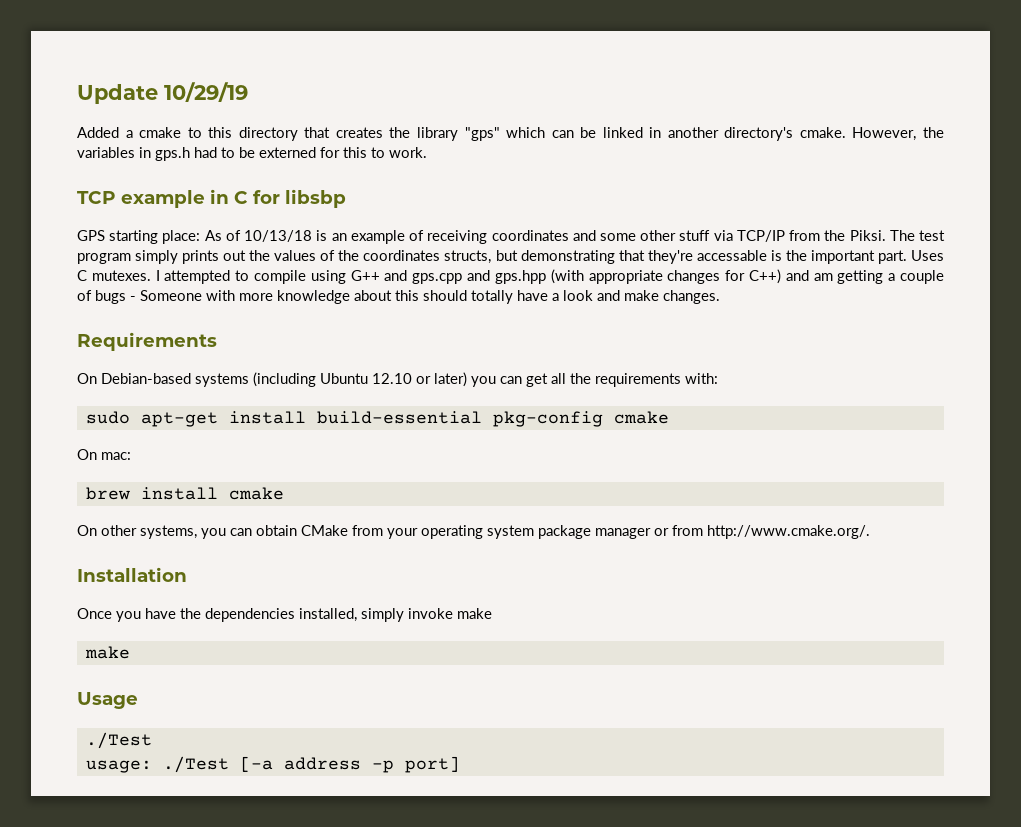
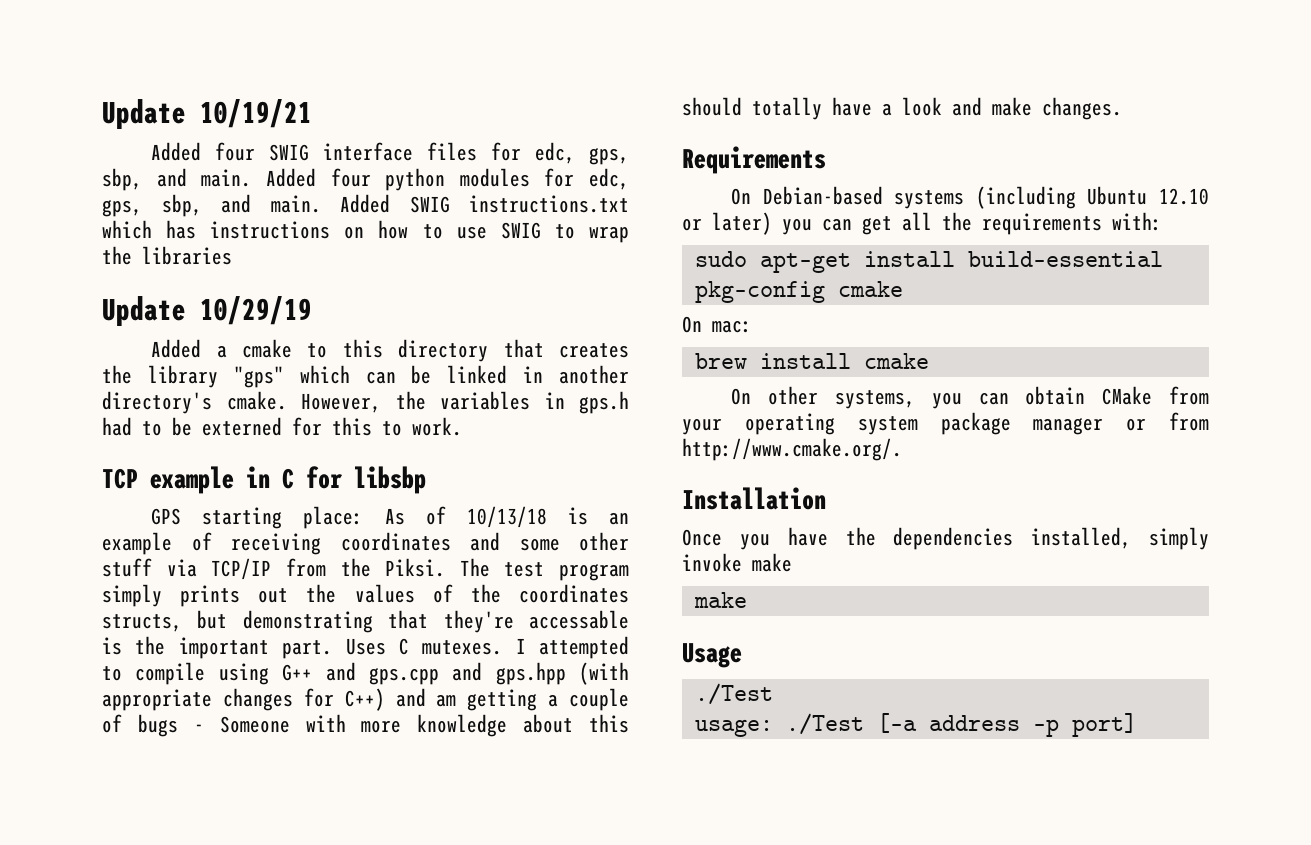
[77,84,158,104] Update -> [102,99,312,129] [151,142,629,165] [102,168,629,191] [102,194,629,217] [102,220,629,243] [102,246,232,265] [102,296,186,326] Update 10/19/21 // Added four SWIG interface files for edc, gps, sbp, and main. Added four python modules for edc, gps, sbp, and main. Added SWIG instructions.txt which has instructions on how to use SWIG to wrap the libraries // Update

